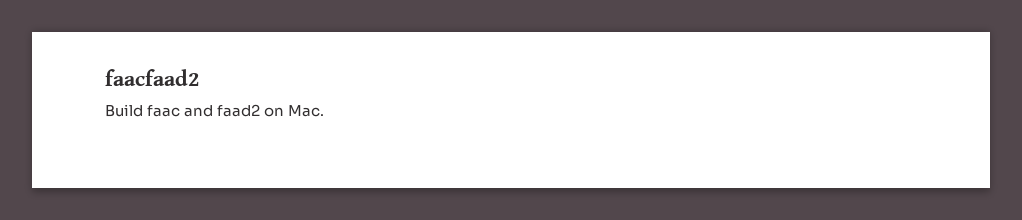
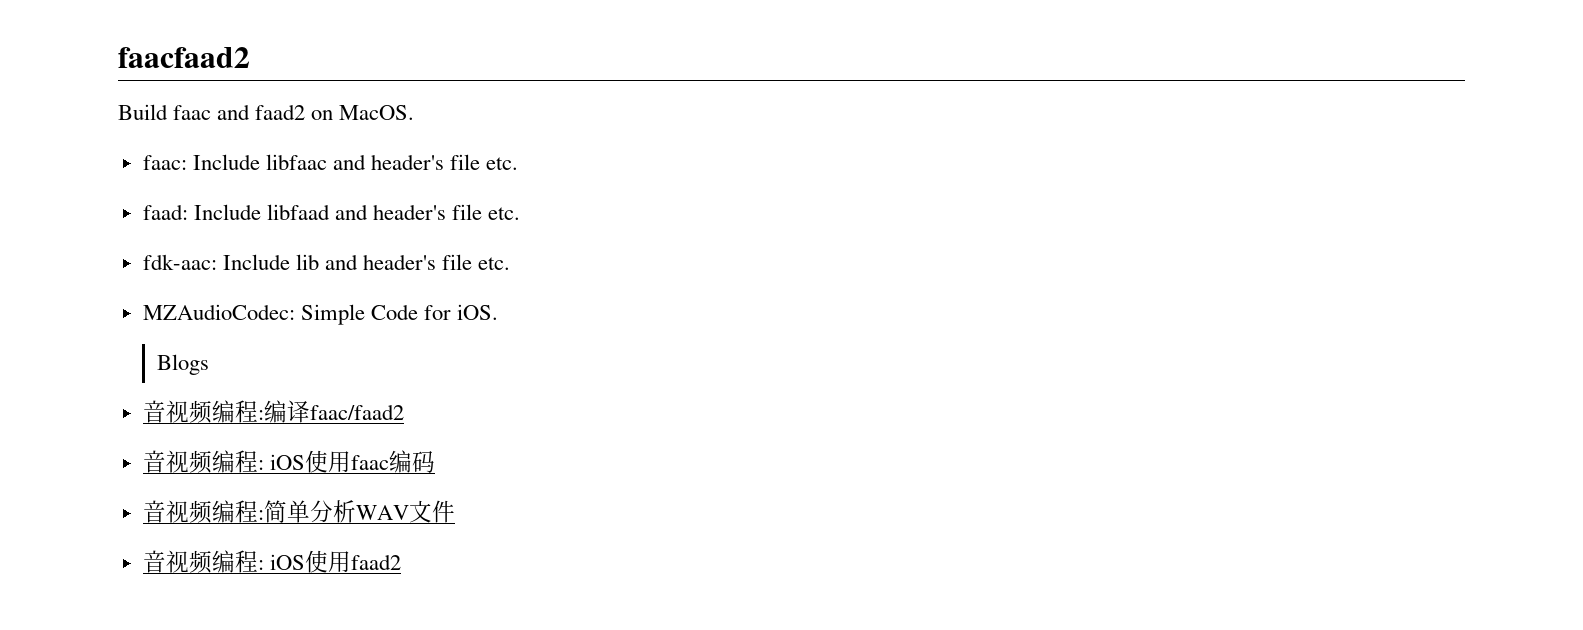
[288,105,325,117] Mac. -> [339,105,415,120] [142,154,519,170] [142,204,521,220] [142,254,511,270] [142,304,499,325] [157,354,210,375] [142,400,404,424] [142,450,435,474] [142,500,455,524] [142,550,401,574] MacOS. // faac: Include libfaac and header's file etc. // faad: Include libfaad and header's file etc. // fdk-aac: Include lib and header's file etc. // MZAudioCodec: Simple Code for iOS. // Blogs // 音视频编程:编译faac/faad2 // 音视频编程: iOS使用faac编码 // 音视频编程:简单分析WAV文件 // 音视频编程: iOS使用faad2

